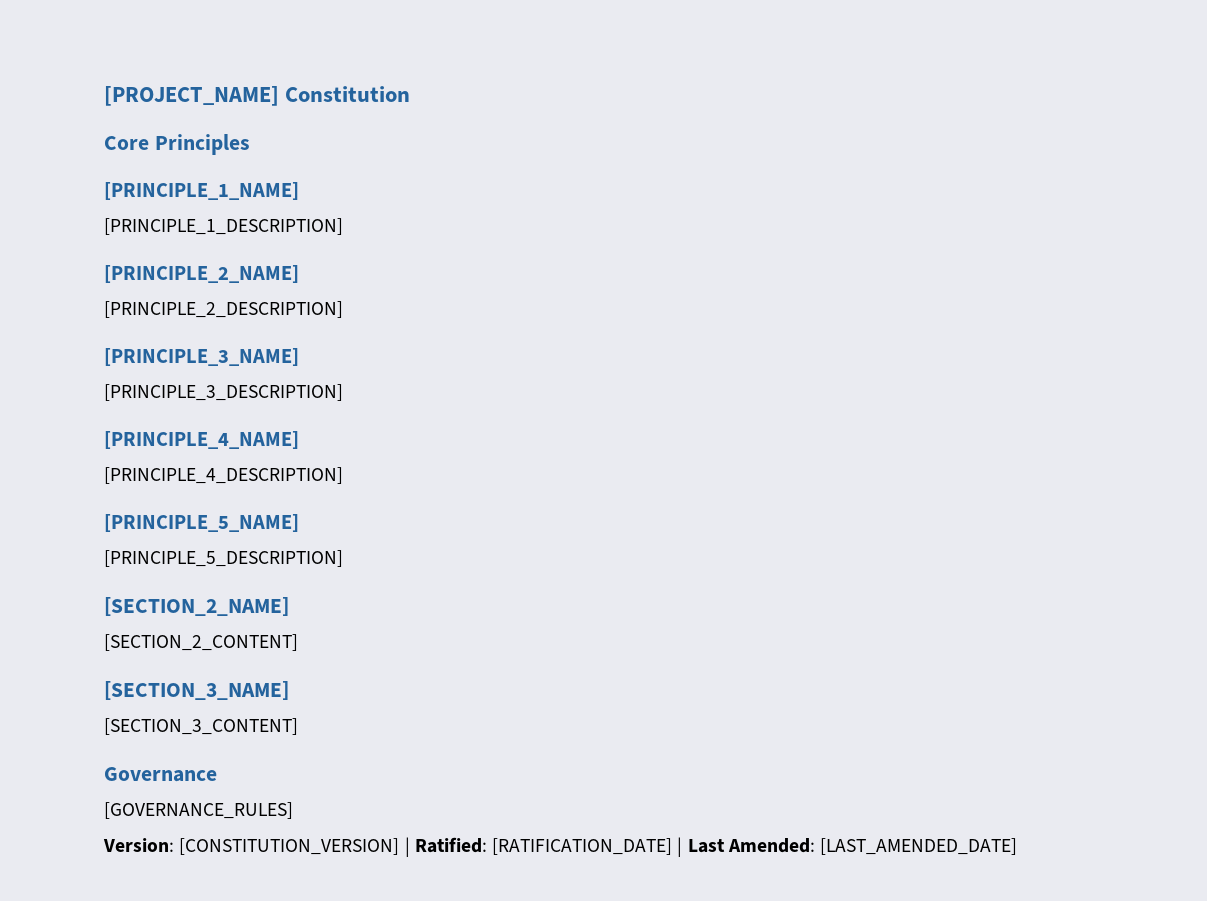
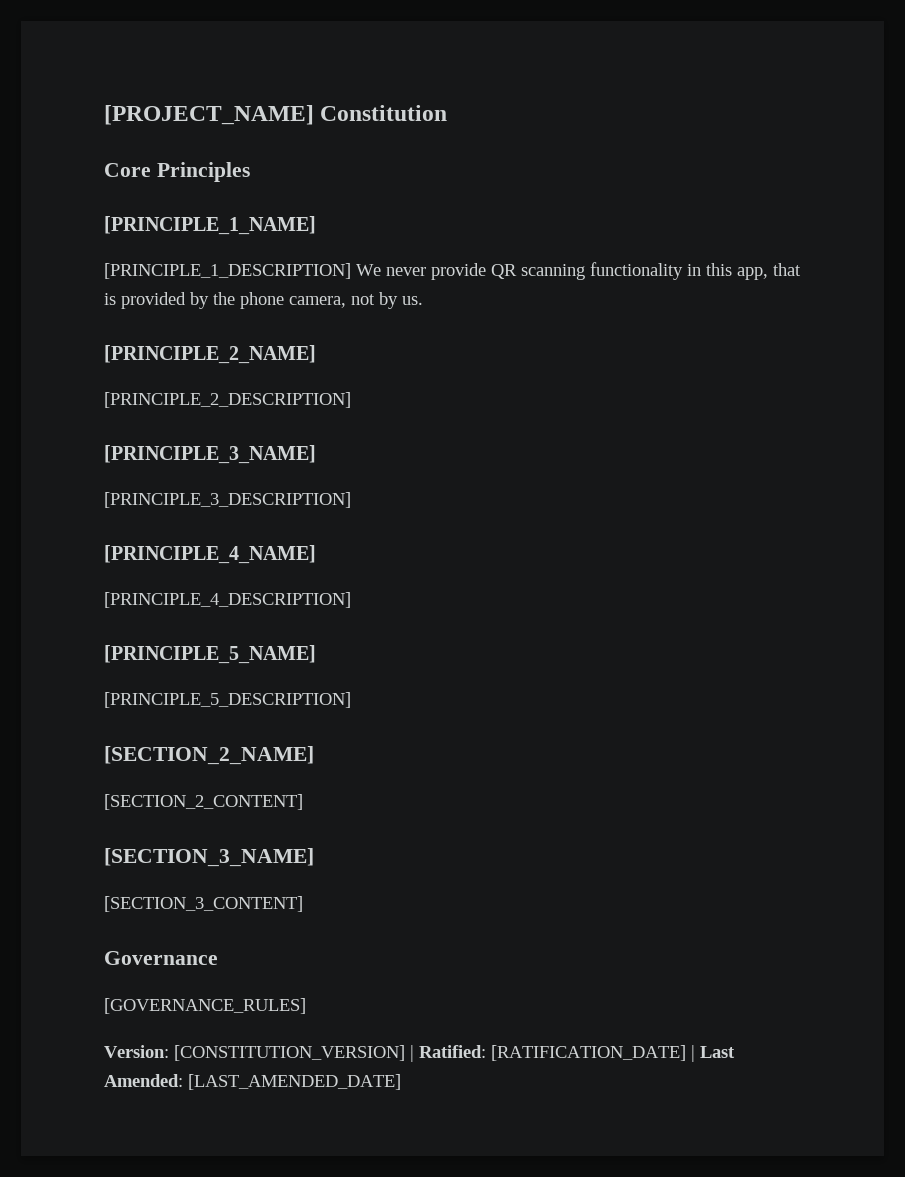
(343, 226) none -> [356,262,801,280] [104,292,423,309] We never provide QR scanning functionality in this app, that is provided by the phone camera, not by us.

